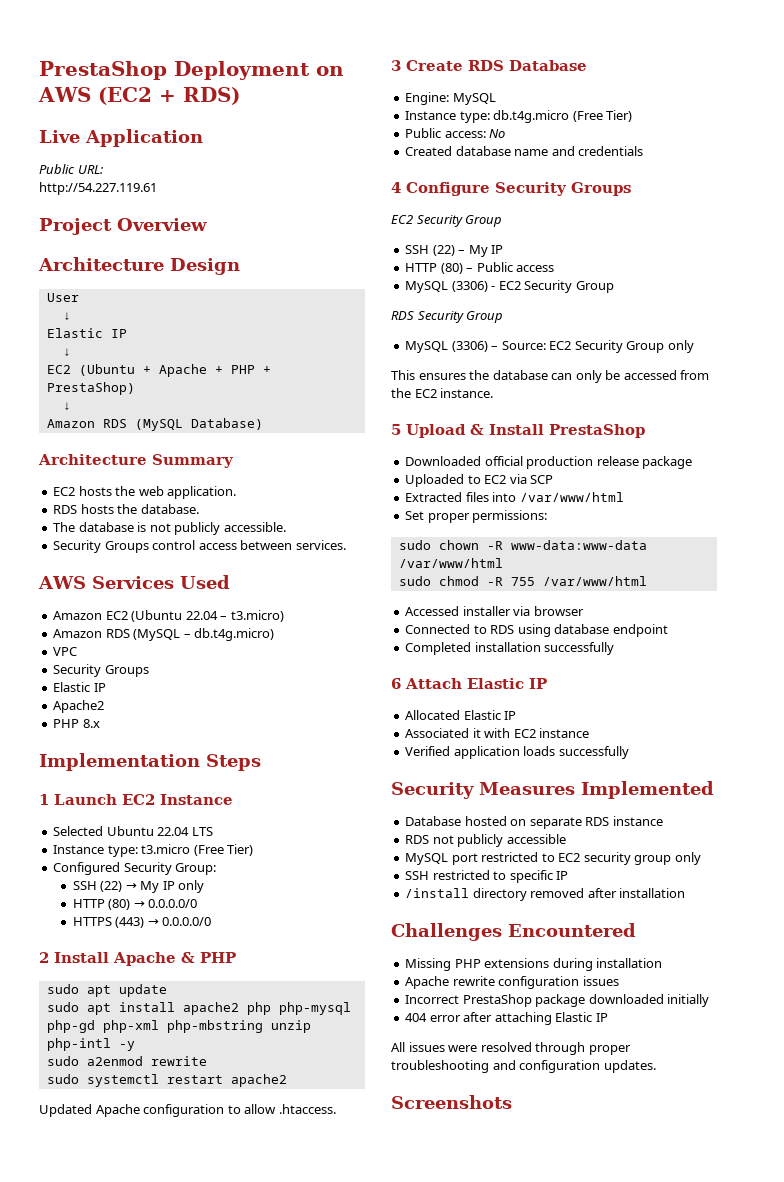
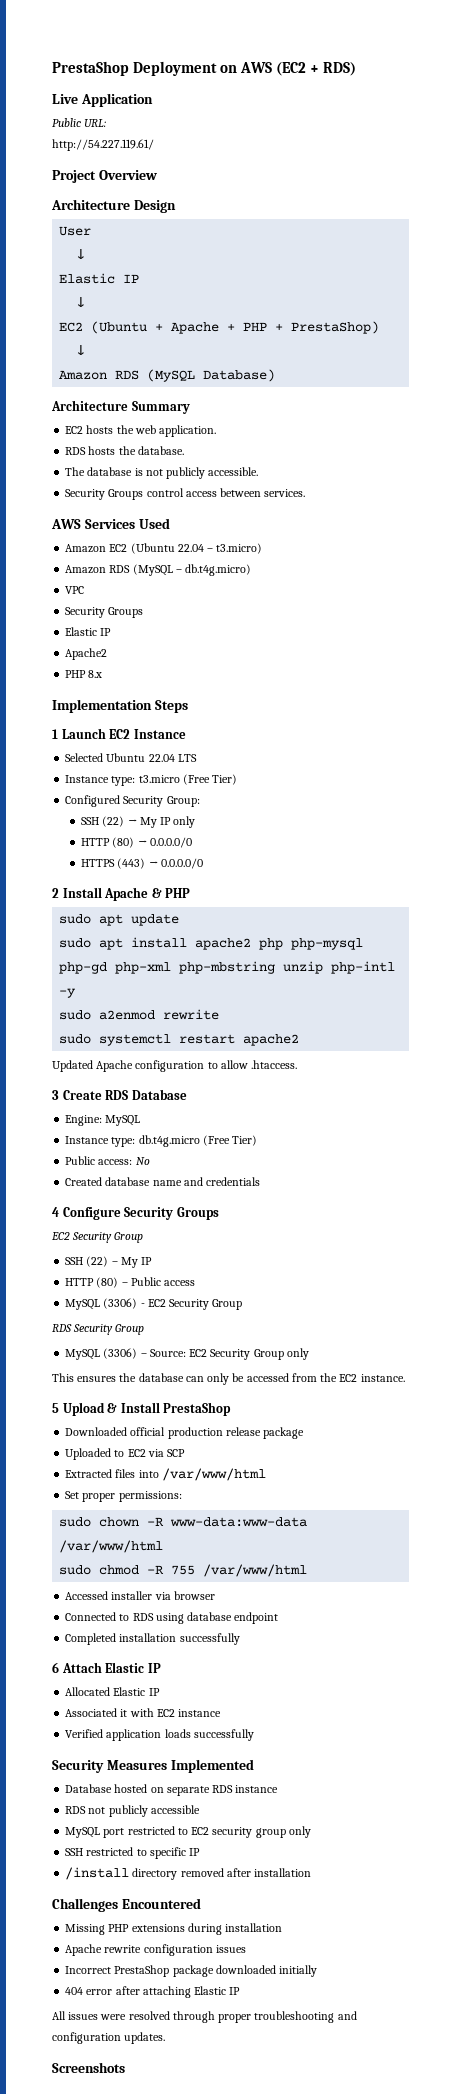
[39,182,157,195] http://54.227.119.61 -> [52,139,154,151] http://54.227.119.61/

